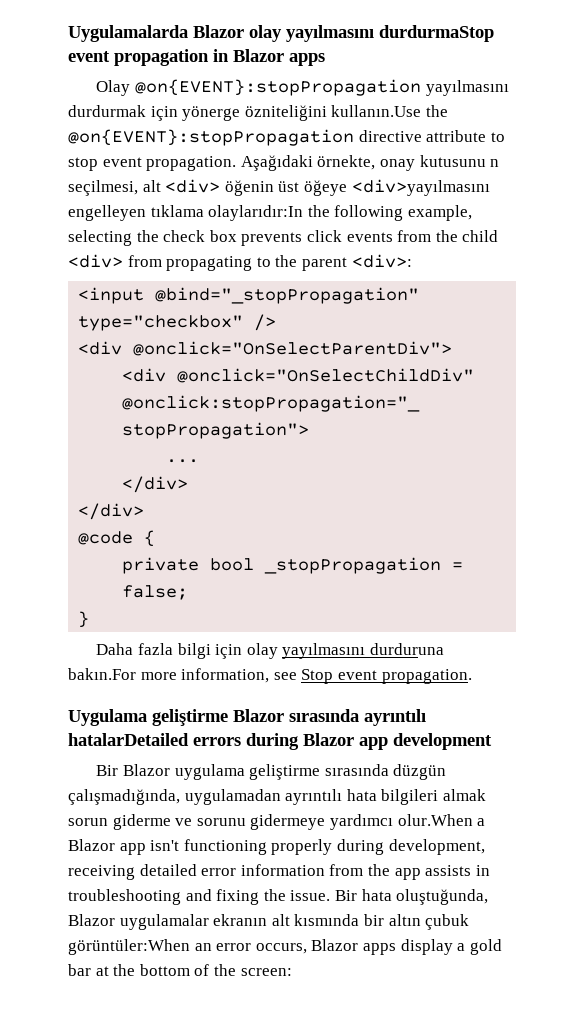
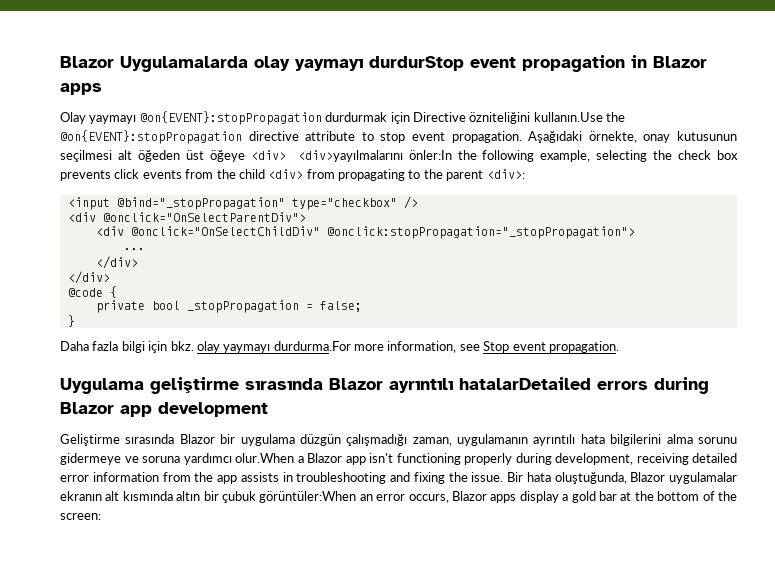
[68,25,494,42] Uygulamalarda Blazor olay yayılmasını durdurmaStop -> [60,56,464,72] Blazor Uygulamalarda olay yaymayı durdurStop
[134,79,509,96] @on{EVENT}:stopPropagation yayılmasını -> [89,111,322,125] yaymayı @on{EVENT}:stopPropagation
[182,106,241,121] yönerge -> [412,112,466,122] Directive
[419,155,500,167] [68,179,490,196] [68,205,304,221] kutusunu n seçilmesi, alt <div> öğenin üst öğeye <div>yayılmasını engelleyen tıklama olaylarıdır:In -> [677,131,738,141] [60,150,452,162] kutusunun seçilmesi alt öğeden üst öğeye <div> <div>yayılmalarını önler:In
[246,643,444,659] [68,668,136,680] olay yayılmasını durduruna bakın.For -> [170,341,351,353] bkz. olay yaymayı durdurma.For
[233,709,359,722] Blazor sırasında -> [245,378,383,390] sırasında Blazor
[96,764,447,780] [68,789,486,805] [68,814,326,830] Bir Blazor uygulama geliştirme sırasında düzgün çalışmadığında, uygulamadan ayrıntılı hata bilgileri almak sorun giderme ve sorunu gidermeye -> [60,434,737,446] [60,453,180,465] Geliştirme sırasında Blazor bir uygulama düzgün çalışmadığı zaman, uygulamanın ayrıntılı hata bilgilerini alma sorunu gidermeye ve soruna
[363,914,421,926] bir altın -> [176,491,219,501] altın bir

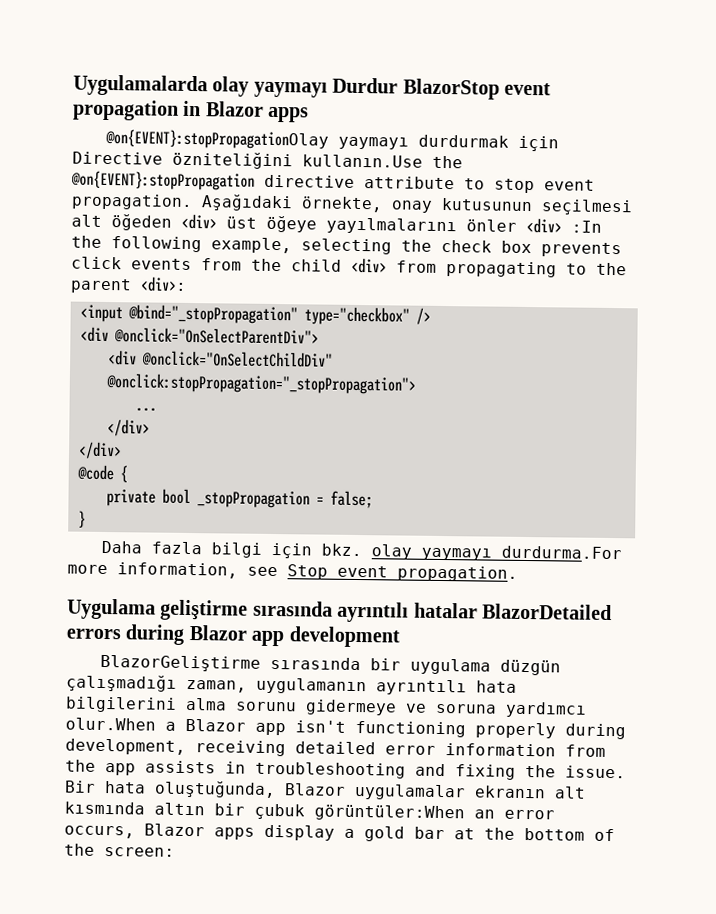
[60,56,114,68] Blazor -> (73, 85) none
[369,56,464,71] durdurStop -> [332,77,500,100] Durdur BlazorStop
[60,111,322,125] Olay yaymayı @on{EVENT}:stopPropagation -> [104,128,409,150] @on{EVENT}:stopPropagationOlay yaymayı
(180, 156) none -> [181,213,217,230] <div>
[250,150,452,162] <div> <div>yayılmalarını önler:In -> [326,217,602,235] yayılmalarını önler <div> :In
[329,377,591,393] Blazor ayrıntılı hatalarDetailed -> [337,601,612,623] ayrıntılı hatalar BlazorDetailed
[60,434,215,446] Geliştirme sırasında Blazor -> [99,654,361,672] BlazorGeliştirme sırasında

